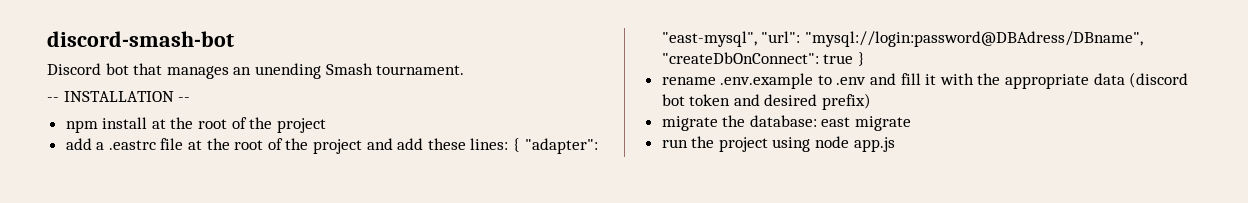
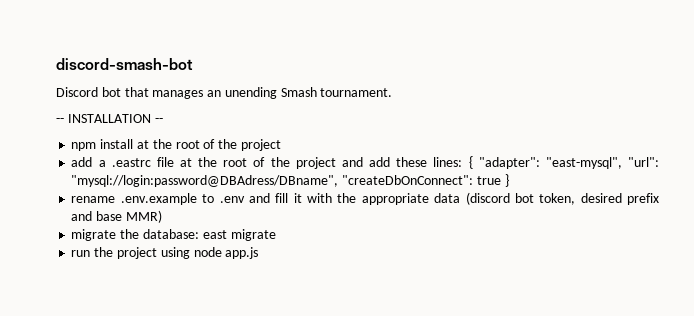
[689,93,872,110] token and desired prefix) -> [539,193,659,205] [71,210,162,223] token, desired prefix and base MMR)

